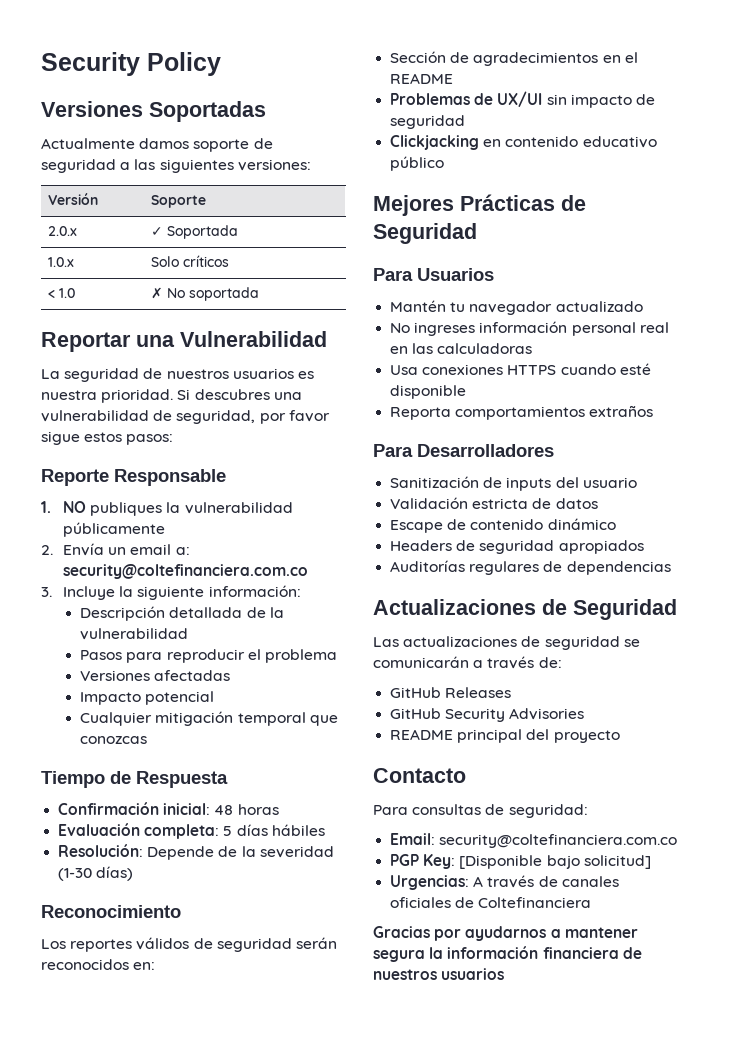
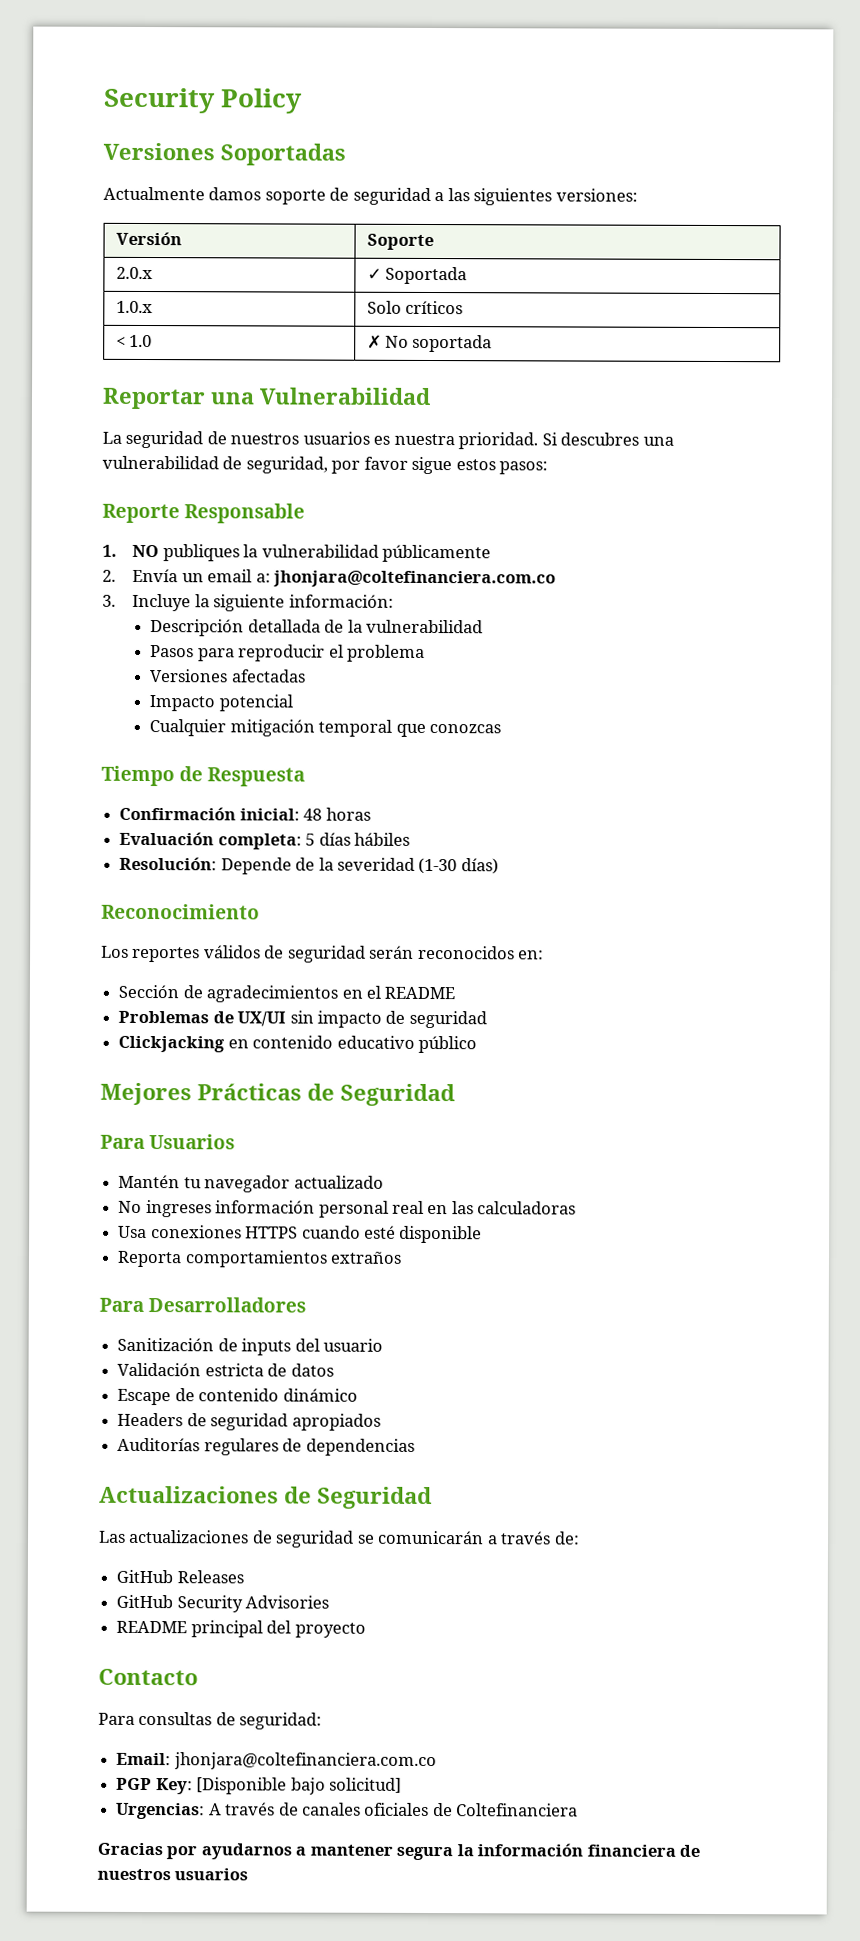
[63,564,309,579] security@coltefinanciera.com.co -> [272,570,556,588] jhonjara@coltefinanciera.com.co
[439,834,678,848] security@coltefinanciera.com.co -> [173,1752,437,1771] jhonjara@coltefinanciera.com.co

